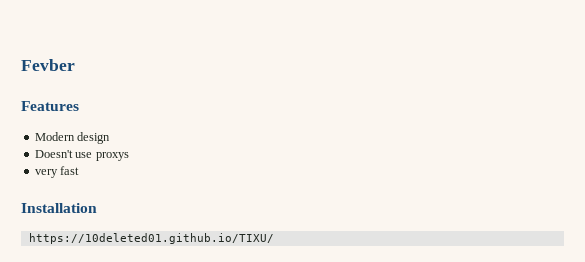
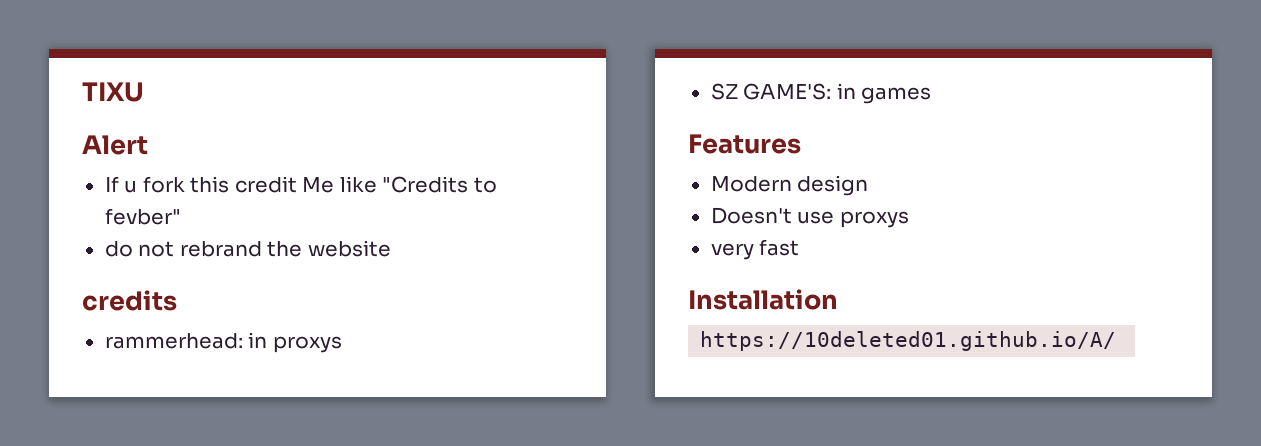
[21,59,75,71] Fevber -> [82,82,144,102] [82,135,148,155] [104,176,497,193] [104,208,181,225] [104,240,391,257] [82,290,177,311] [104,332,342,353] [710,83,932,104] TIXU // Alert // If u fork this credit Me like "Credits to fevber" // do not rebrand the website // credits // rammerhead: in proxys // SZ GAME'S: in games
[28,233,274,244] https://10deleted01.github.io/TIXU/ -> [700,331,1117,351] https://10deleted01.github.io/A/

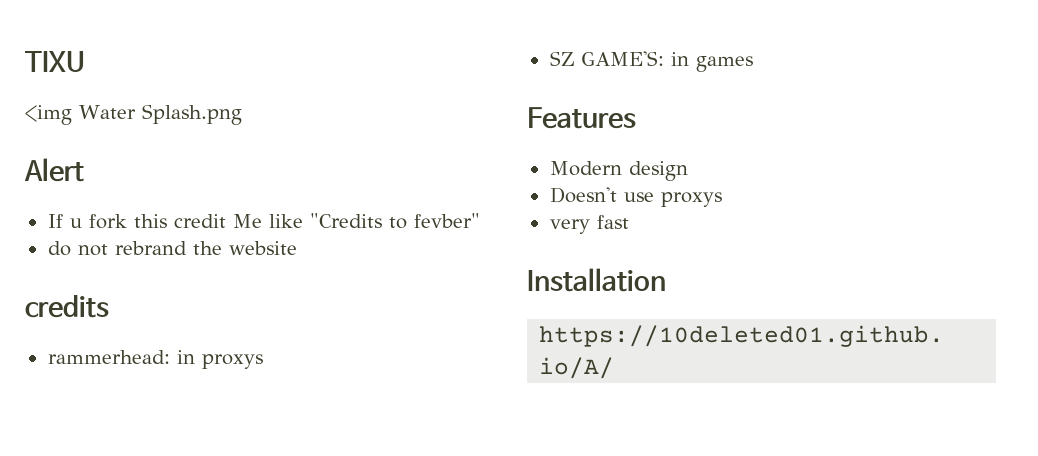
(144, 92) none -> [25,104,242,125] // <img Water Splash.png

